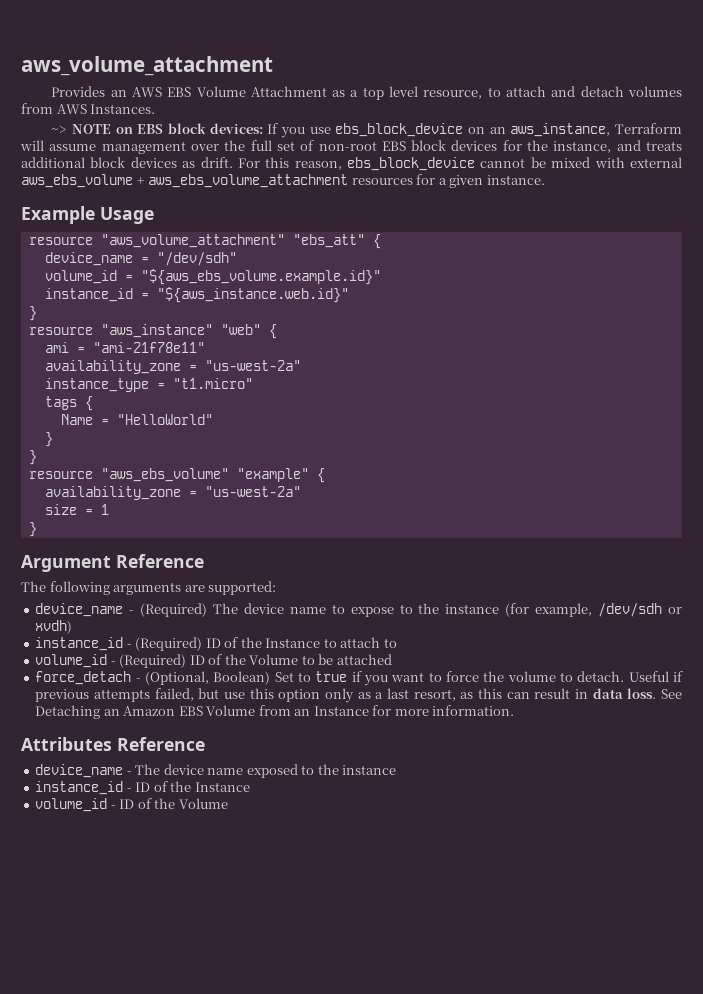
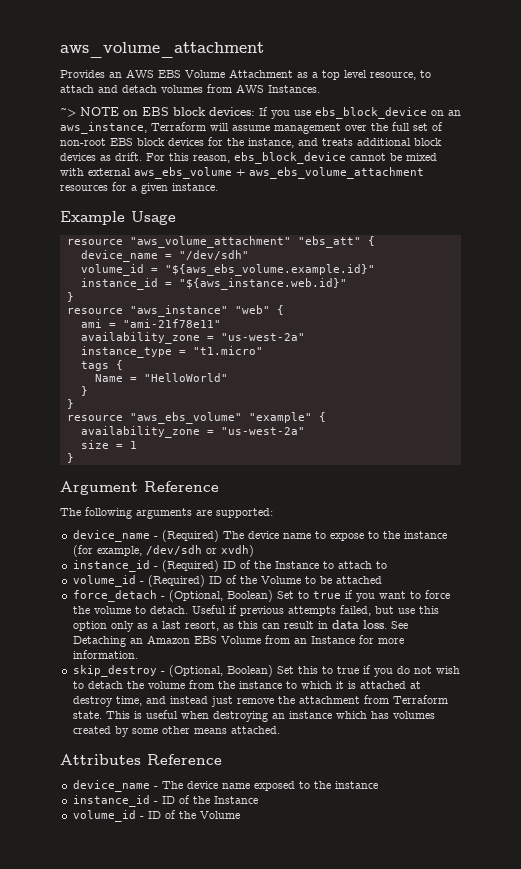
(515, 710) none -> [72,665,460,677] [72,680,421,689] [72,695,448,707] [72,710,435,722] [72,726,280,737] // skip_destroy - (Optional, Boolean) Set this to true if you do not wish to detach the volume from the instance to which it is attached at destroy time, and instead just remove the attachment from Terraform state. This is useful when destroying an instance which has volumes created by some other means attached.

